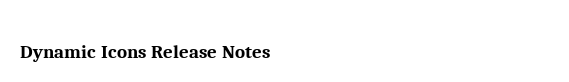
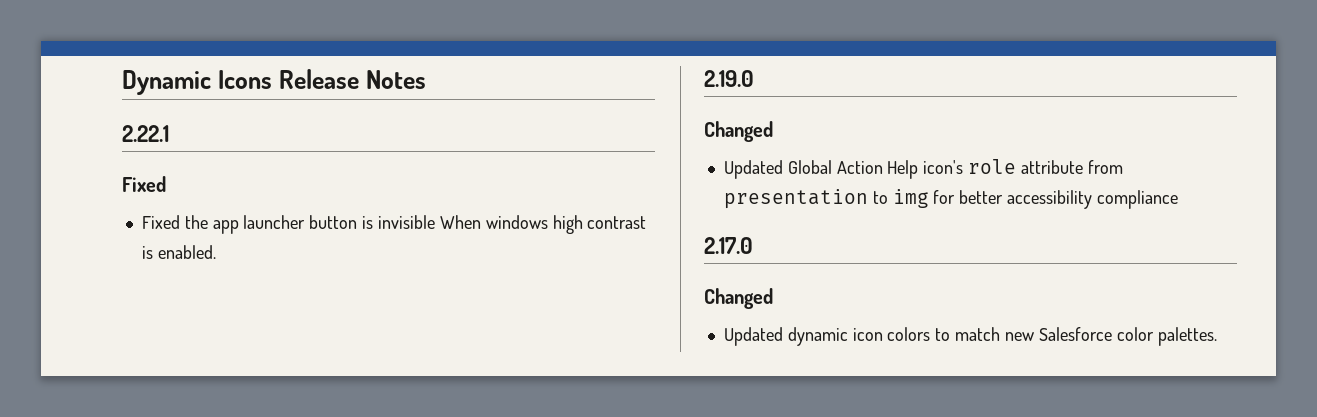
(271, 52) none -> [122,125,169,142] [122,176,166,192] [141,215,647,234] [141,245,216,259] [704,70,754,87] [704,121,773,142] [723,159,1123,179] [723,189,1178,209] [704,237,753,254] [704,288,773,309] [723,327,1217,346] // 2.22.1 // Fixed // Fixed the app launcher button is invisible When windows high contrast is enabled. // 2.19.0 // Changed // Updated Global Action Help icon's role attribute from presentation to img for better accessibility compliance // 2.17.0 // Changed // Updated dynamic icon colors to match new Salesforce color palettes.

